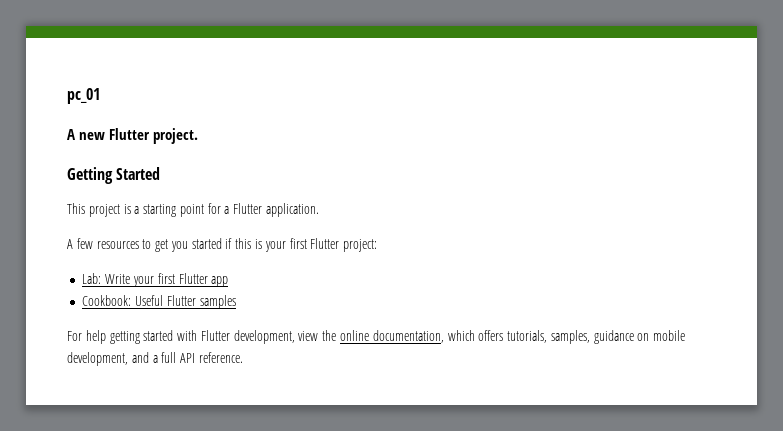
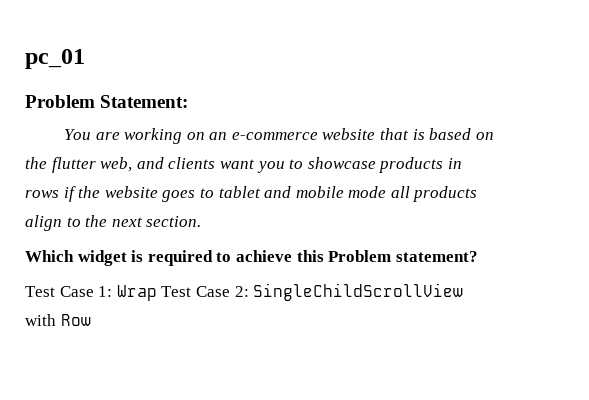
[67,128,198,144] [67,167,161,184] [67,203,320,217] [67,238,378,252] [82,273,229,287] [82,295,236,309] [67,330,686,344] [67,352,243,366] A new Flutter project. // Getting Started // This project is a starting point for a Flutter application. // A few resources to get you started if this is your first Flutter project: // Lab: Write your first Flutter app // Cookbook: Useful Flutter samples // For help getting started with Flutter development, view the online documentation, which offers tutorials, samples, guidance on mobile development, and a full API reference. -> [25,95,189,108] [63,128,494,144] [25,157,462,173] [25,186,478,202] [25,215,202,231] [25,250,478,266] [25,283,464,301] [25,314,91,326] Problem Statement: // You are working on an e-commerce website that is based on the flutter web, and clients want you to showcase products in rows if the website goes to tablet and mobile mode all products align to the next section. // Which widget is required to achieve this Problem statement? // Test Case 1: Wrap Test Case 2: SingleChildScrollView with Row

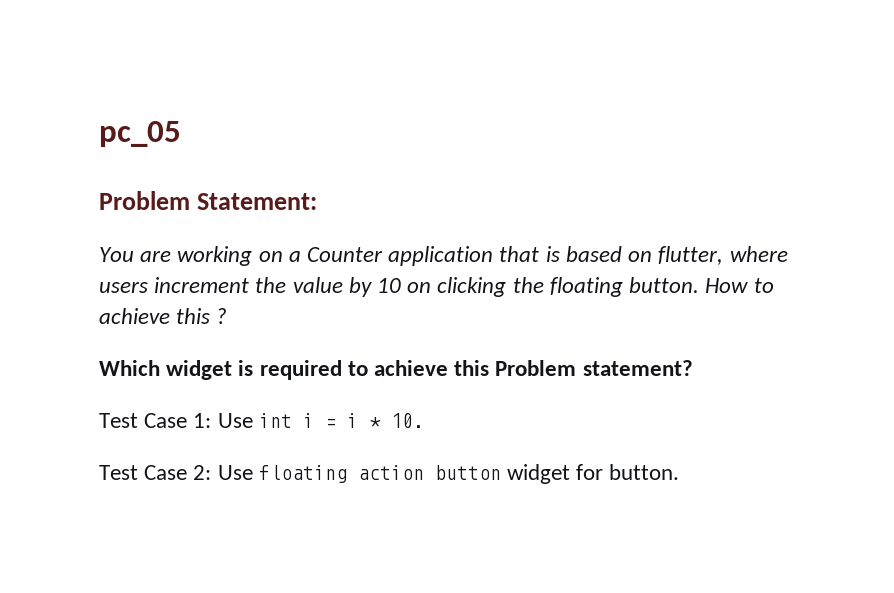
[25,49,85,69] pc_01 -> [99,121,181,147] pc_05
[209,128,376,140] an e-commerce website -> [288,246,494,266] a Counter application
[25,157,462,173] [25,186,478,202] [25,215,202,231] the flutter web, and clients want you to showcase products in rows if the website goes to tablet and mobile mode all products align to the next section. -> [658,246,788,265] [99,277,774,297] [99,308,228,324] flutter, where users increment the value by 10 on clicking the floating button. How to achieve this ?
[116,283,464,301] [25,314,91,326] Wrap Test Case 2: SingleChildScrollView with Row -> [217,413,424,428] [99,464,680,484] Use int i = i * 10. // Test Case 2: Use floating action button widget for button.

